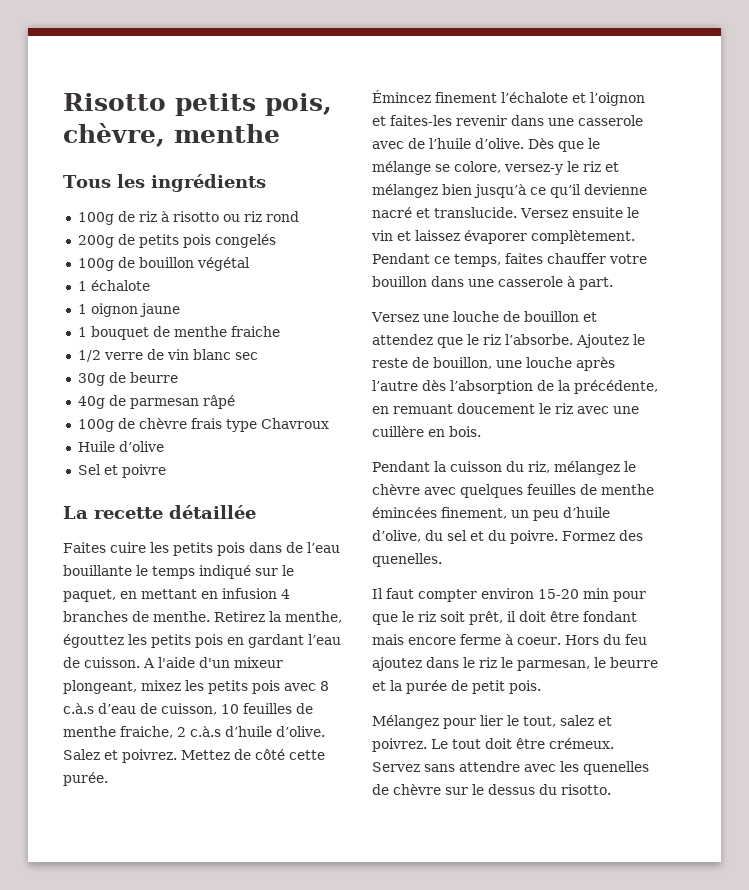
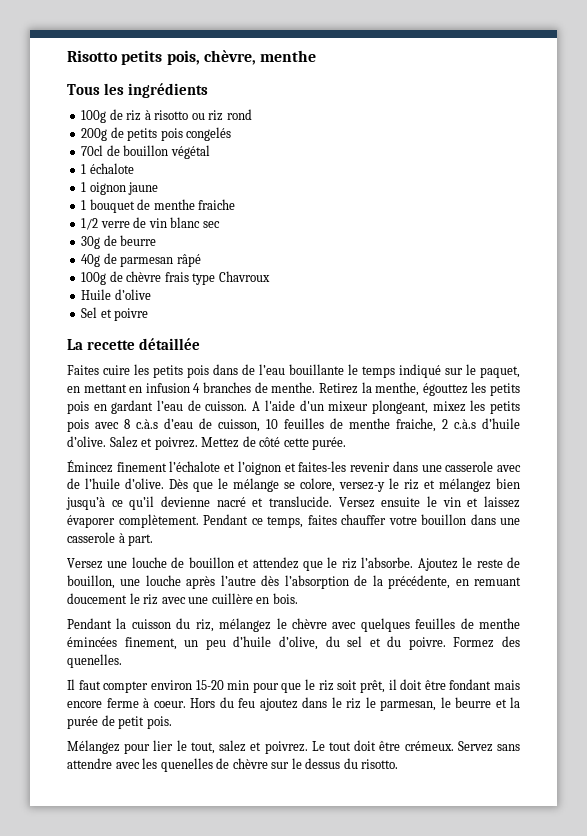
[77,258,114,271] 100g -> [81,145,104,156] 70cl

